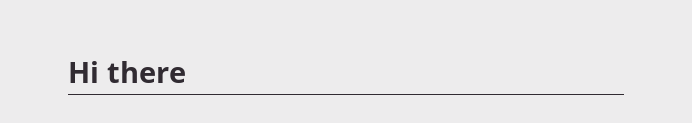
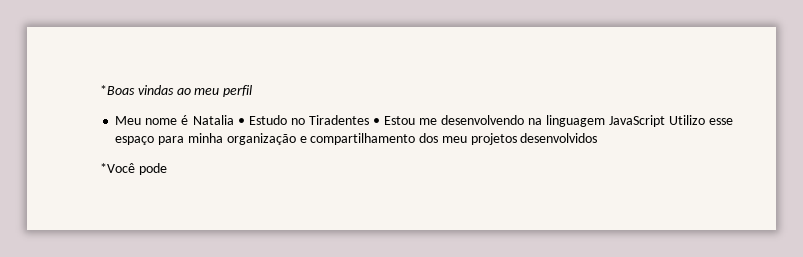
[68,61,186,83] Hi there -> [100,85,253,97] [115,115,734,127] [115,133,598,145] [100,163,167,175] *Boas vindas ao meu perfil // Meu nome é Natalia • Estudo no Tiradentes • Estou me desenvolvendo na linguagem JavaScript Utilizo esse espaço para minha organização e compartilhamento dos meu projetos desenvolvidos // *Você pode

